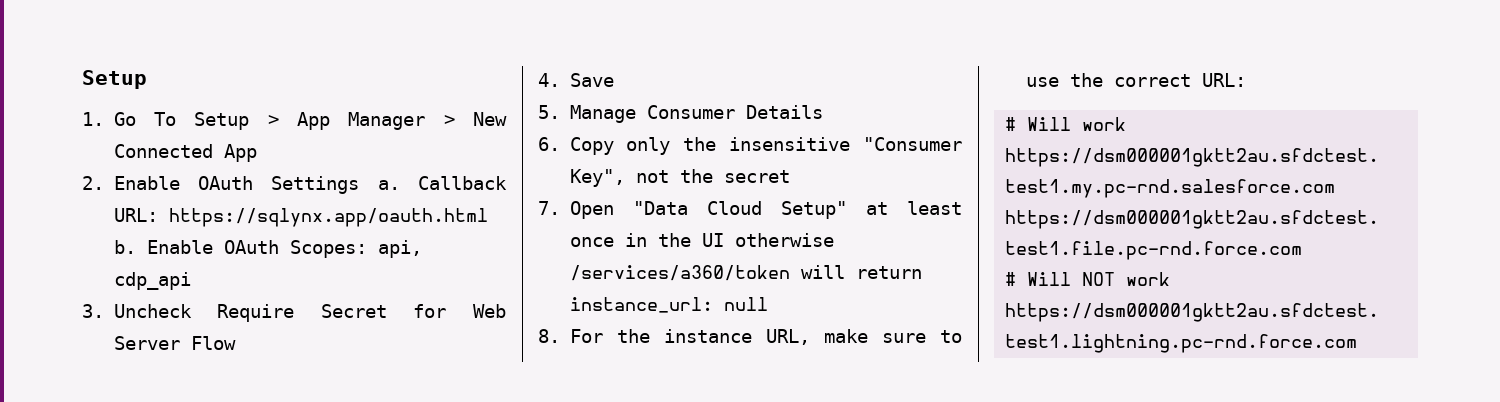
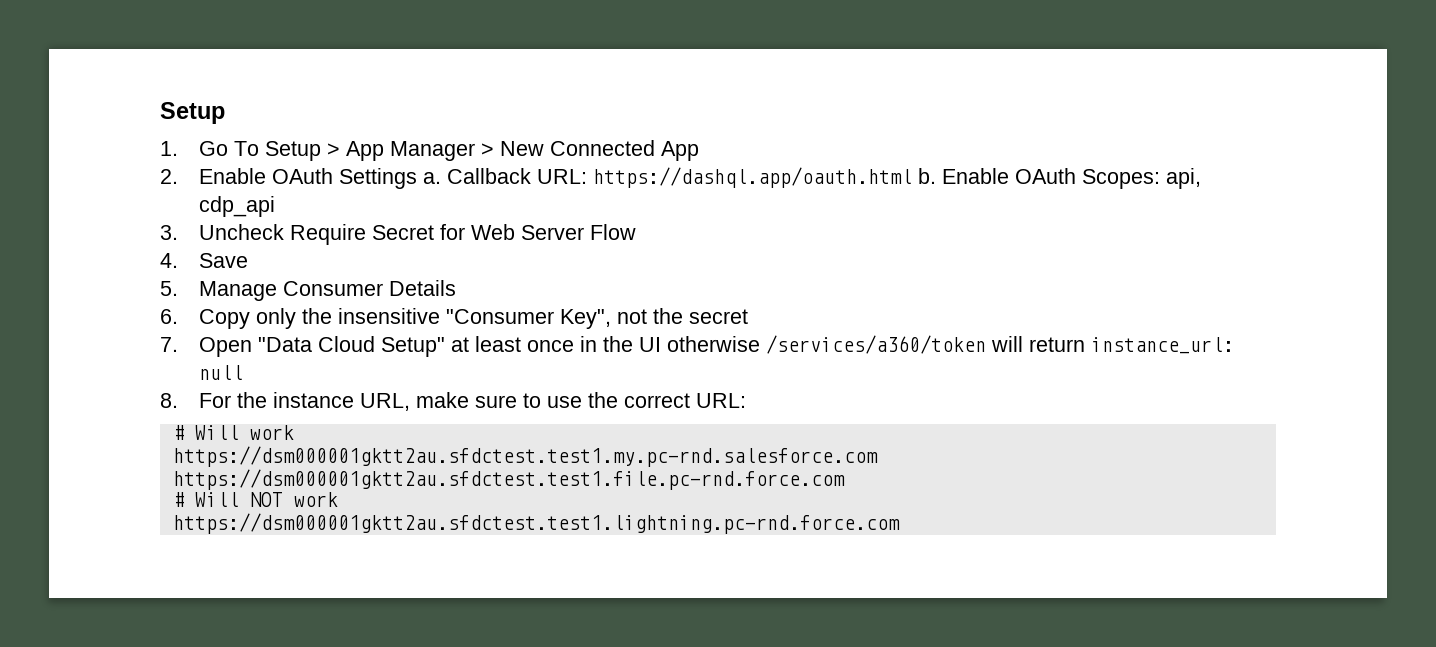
[168,208,488,227] https://sqlynx.app/oauth.html -> [593,167,913,188] https://dashql.app/oauth.html

